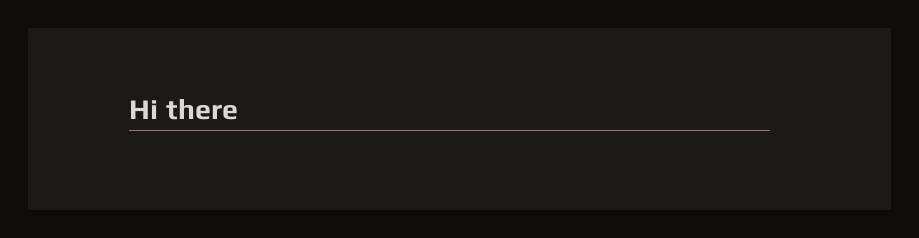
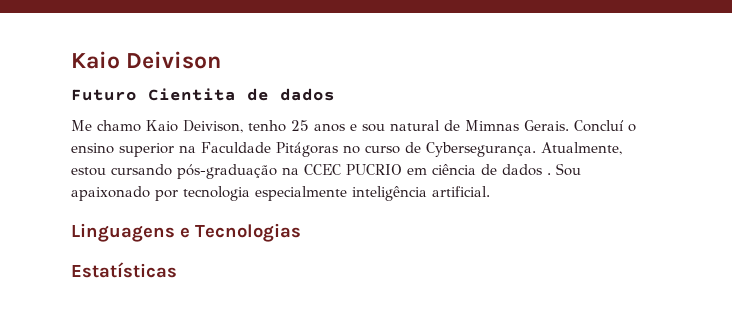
[129,99,238,120] Hi there -> [71,51,222,69] [71,88,335,101] [71,120,636,133] [71,142,622,157] [71,163,581,179] [71,186,490,201] [71,223,301,242] [71,262,177,278] Kaio Deivison // Futuro Cientita de dados // Me chamo Kaio Deivison, tenho 25 anos e sou natural de Mimnas Gerais. Concluí o ensino superior na Faculdade Pitágoras no curso de Cybersegurança. Atualmente, estou cursando pós-graduação na CCEC PUCRIO em ciência de dados . Sou apaixonado por tecnologia especialmente inteligência artificial. // Linguagens e Tecnologias // Estatísticas

